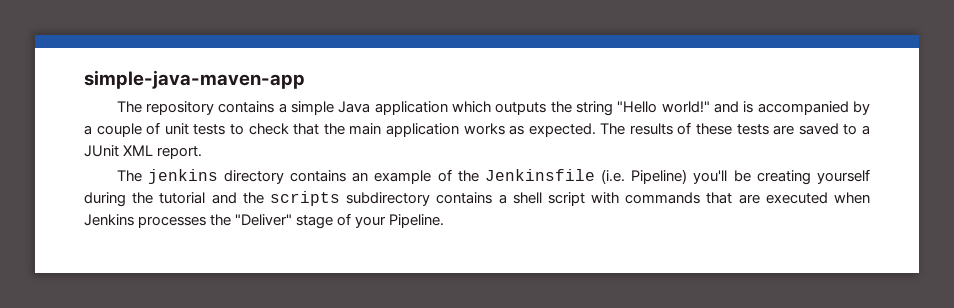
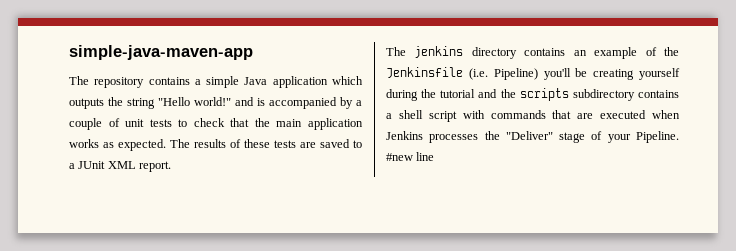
(445, 221) none -> [386,152,435,161] #new line

